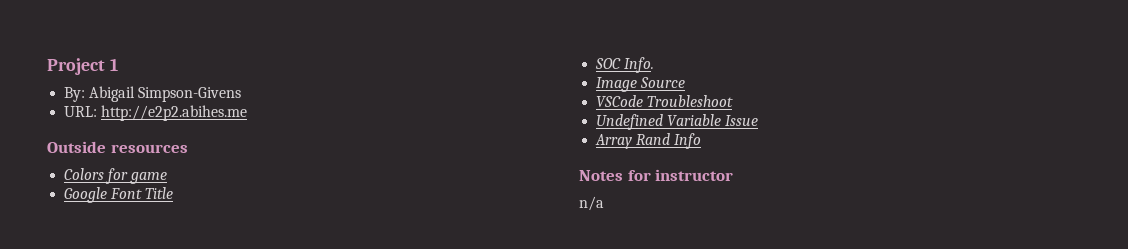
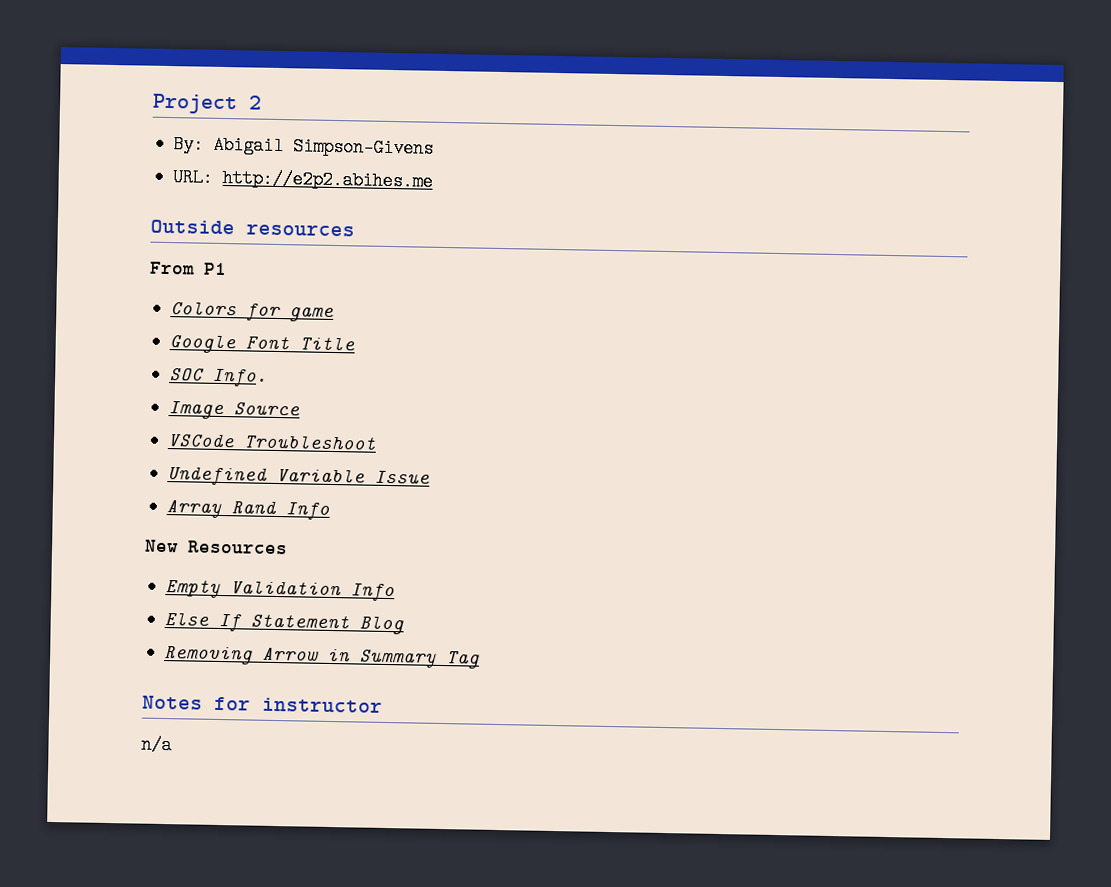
[109,58,118,71] 1 -> [248,95,262,110] 2
(188, 148) none -> [149,261,227,276] // From P1
(702, 141) none -> [144,539,288,555] [165,578,396,602] [164,612,405,635] [163,646,481,669] // New Resources // Empty Validation Info // Else If Statement Blog // Removing Arrow in Summary Tag

